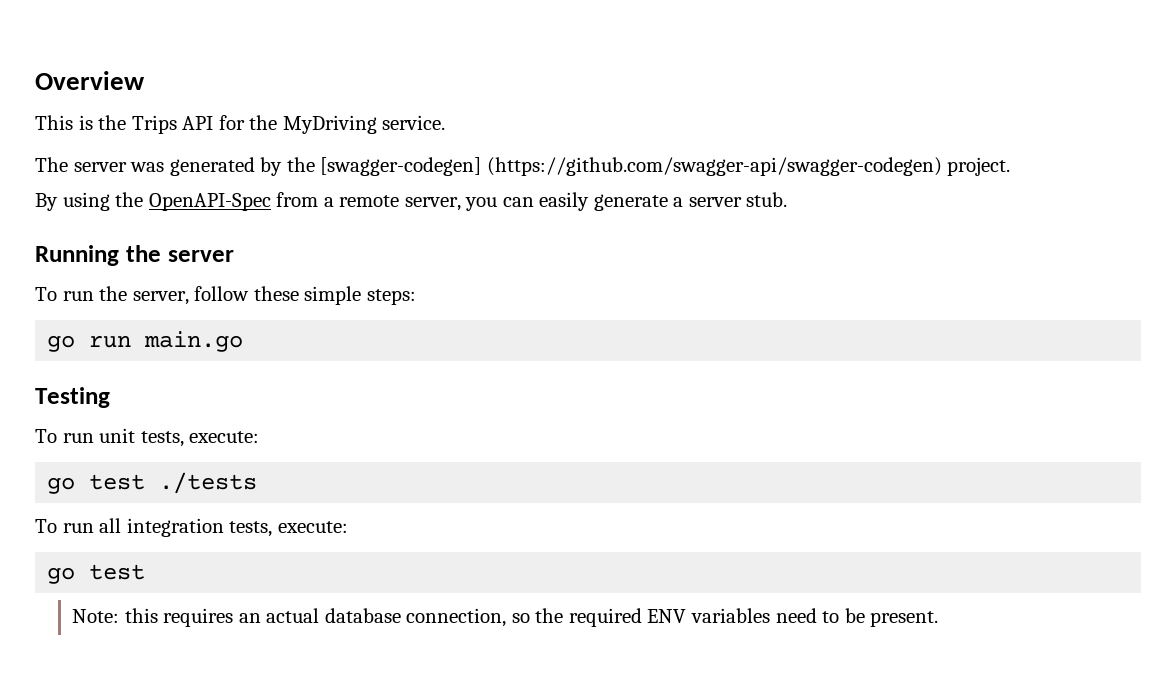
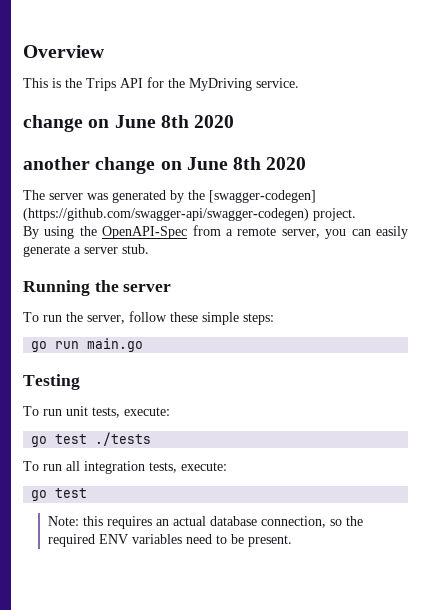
(446, 122) none -> [23,115,235,132] [23,157,307,174] // change on June 8th 2020 // another change on June 8th 2020

